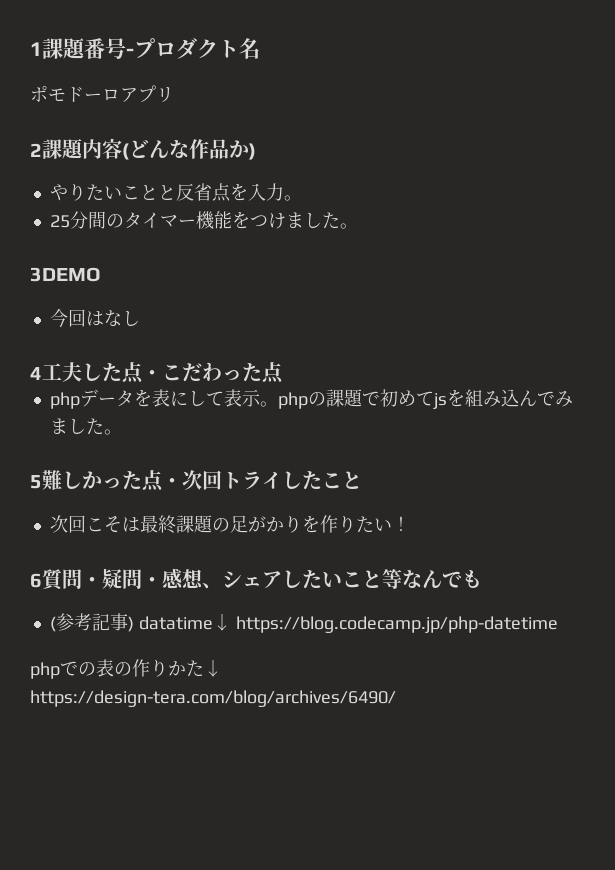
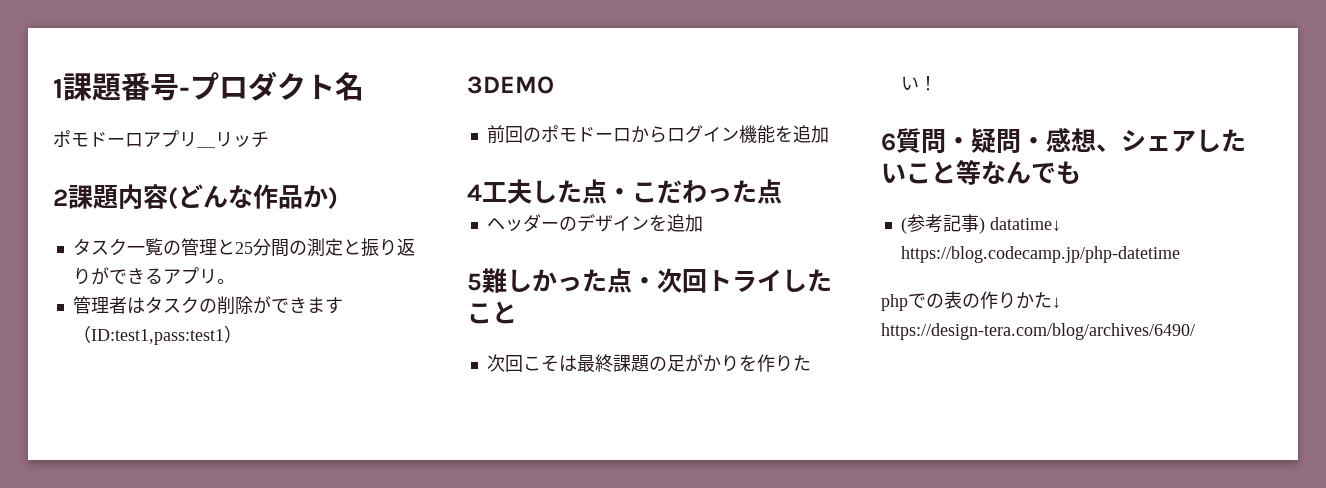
(174, 94) none -> [197,131,269,148] ＿リッチ
[49,183,302,202] [49,211,358,230] [30,267,101,282] [49,309,140,328] やりたいことと反省点を入力。 // 25分間のタイマー機能をつけました。 // 3DEMO // 今回はなし -> [72,238,415,257] [72,267,235,285] [72,296,343,314] [72,325,242,345] [467,76,554,94] [486,125,829,144] タスク一覧の管理と25分間の測定と振り返りができるアプリ。 // 管理者はタスクの削除ができます（ID:test1,pass:test1） // 3DEMO // 前回のポモドーロからログイン機能を追加
[49,389,573,409] [49,418,122,435] phpデータを表にして表示。phpの課題で初めてjsを組み込んでみました。 -> [486,214,703,232] ヘッダーのデザインを追加

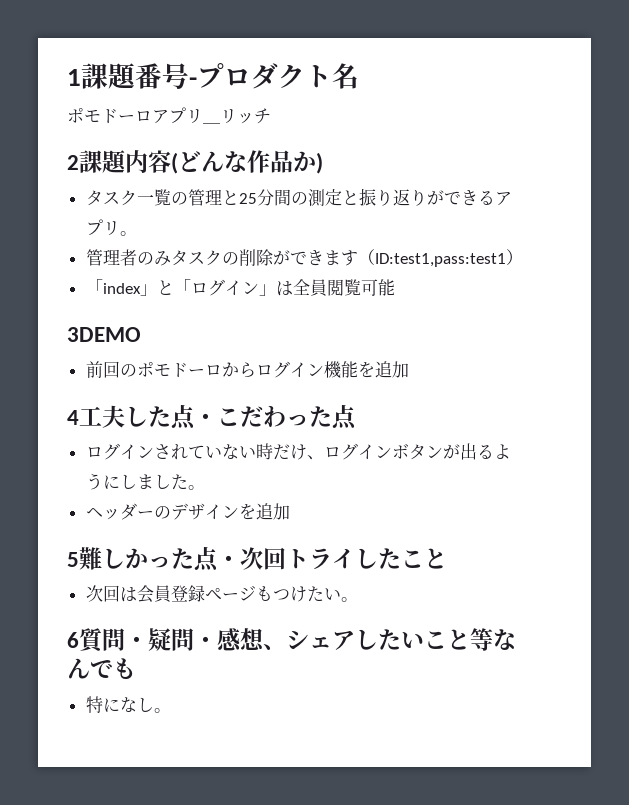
[126,297,145,314] は -> [136,251,171,266] のみ
(242, 334) none -> [85,279,395,296] // 「index」と「ログイン」は全員閲覧可能
(782, 191) none -> [85,443,511,460] [85,473,205,490] // ログインされていない時だけ、ログインボタンが出るようにしました。
[522,354,811,372] [900,76,937,91] こそは最終課題の足がかりを作りたい！ -> [119,585,358,603] は会員登録ページもつけたい。
[900,214,1061,234] [900,246,1180,263] [881,291,1061,311] [881,323,1195,340] (参考記事) datatime↓ https://blog.codecamp.jp/php-datetime // phpでの表の作りかた↓ https://design-tera.com/blog/archives/6490/ -> [85,696,171,714] 特になし。

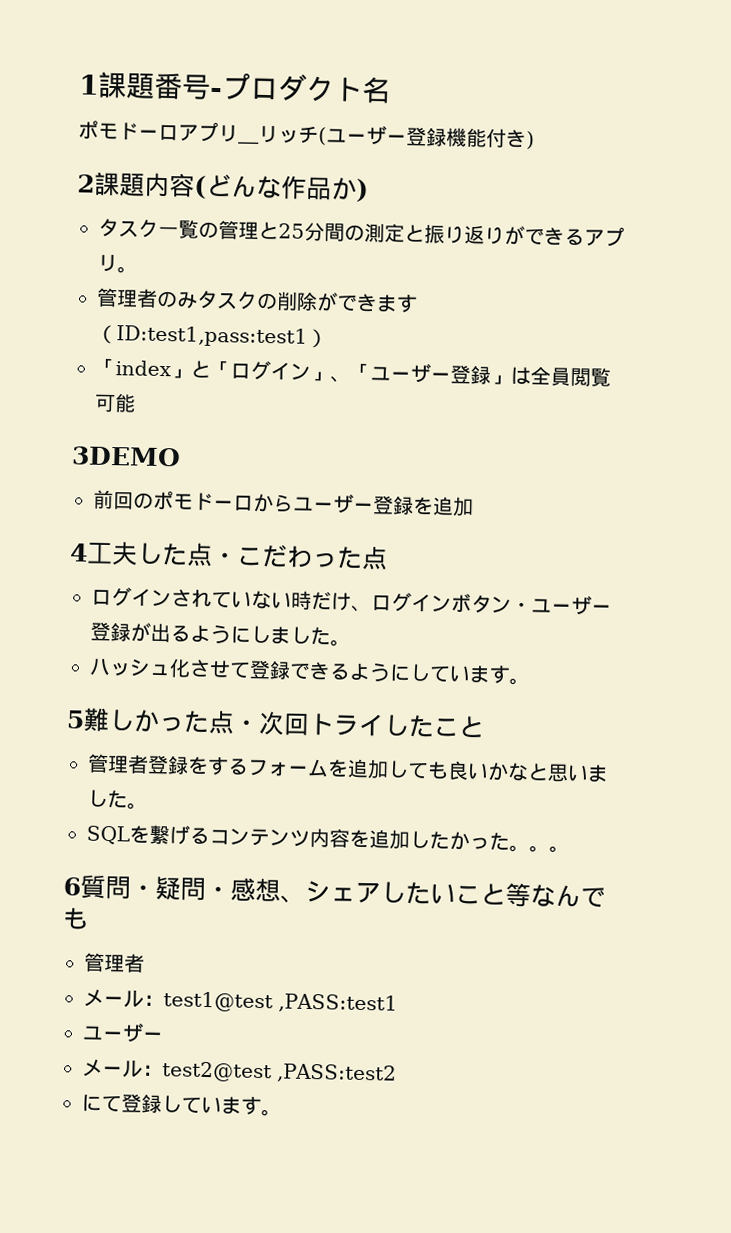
(271, 116) none -> [318,124,535,150] (ユーザー登録機能付き)
(276, 290) none -> [330,362,511,385] 、「ユーザー登録」
[255,361,358,378] ログイン機能 -> [293,493,414,515] ユーザー登録
(443, 452) none -> [511,594,612,616] [90,621,131,642] ・ユーザー登録
[85,503,290,520] ヘッダーのデザインを追加 -> [89,658,530,686] ハッシュ化させて登録できるようにしています。
[85,585,341,603] 次回は会員登録ページもつけたい -> [87,753,609,783] [87,789,148,810] [86,824,550,853] 管理者登録をするフォームを追加しても良いかなと思いました。 // SQLを繋げるコンテンツ内容を追加したかった。。
[85,696,154,714] 特になし -> [84,952,145,973] [83,988,398,1014] [82,1022,163,1043] [82,1058,397,1084] [81,1093,262,1116] 管理者 // メール：test1@test ,PASS:test1 // ユーザー // メール：test2@test ,PASS:test2 // にて登録しています

